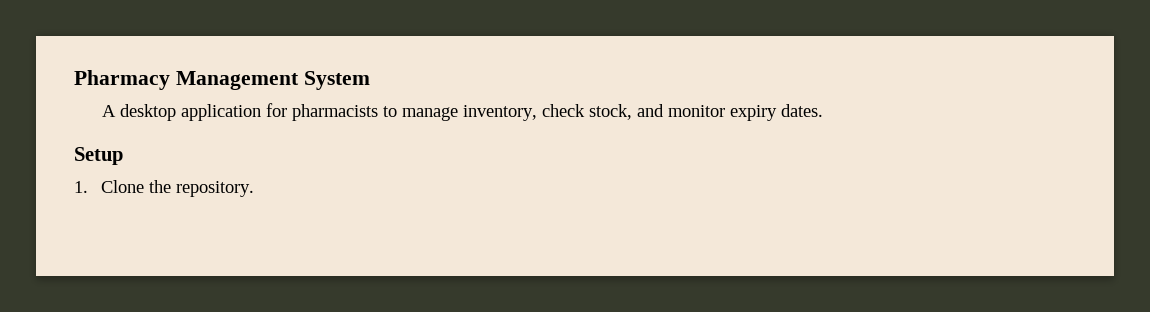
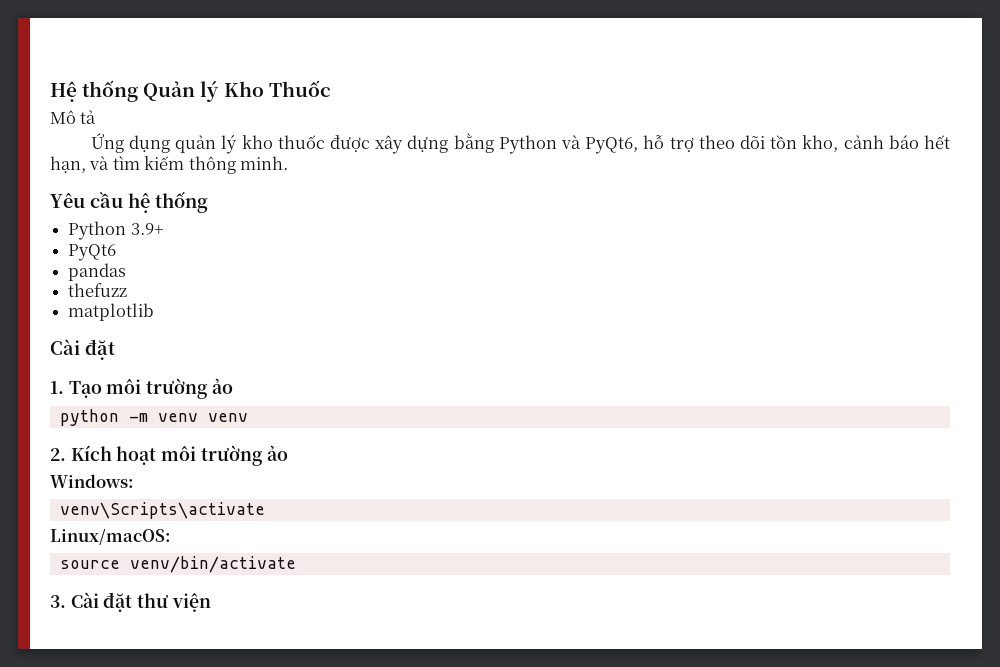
[74,70,370,90] [101,103,823,121] [74,147,123,165] [74,180,254,197] Pharmacy Management System // A desktop application for pharmacists to manage inventory, check stock, and monitor expiry dates. // Setup // 1. Clone the repository. -> [50,80,331,102] [50,110,97,124] [90,133,950,154] [50,156,289,174] [50,192,208,213] [68,221,164,240] [68,244,117,261] [68,263,127,281] [68,283,128,297] [68,303,155,321] [50,339,115,360] [50,378,233,399] [59,409,248,426] [50,445,288,466] [50,474,134,488] [59,502,265,519] [50,528,171,545] [59,556,296,573] [50,592,211,612] Hệ thống Quản lý Kho Thuốc // Mô tả // Ứng dụng quản lý kho thuốc được xây dựng bằng Python và PyQt6, hỗ trợ theo dõi tồn kho, cảnh báo hết hạn, và tìm kiếm thông minh. // Yêu cầu hệ thống // Python 3.9+ // PyQt6 // pandas // thefuzz // matplotlib // Cài đặt // 1. Tạo môi trường ảo // python -m venv venv // 2. Kích hoạt môi trường ảo // Windows: // venv\Scripts\activate // Linux/macOS: // source venv/bin/activate // 3. Cài đặt thư viện

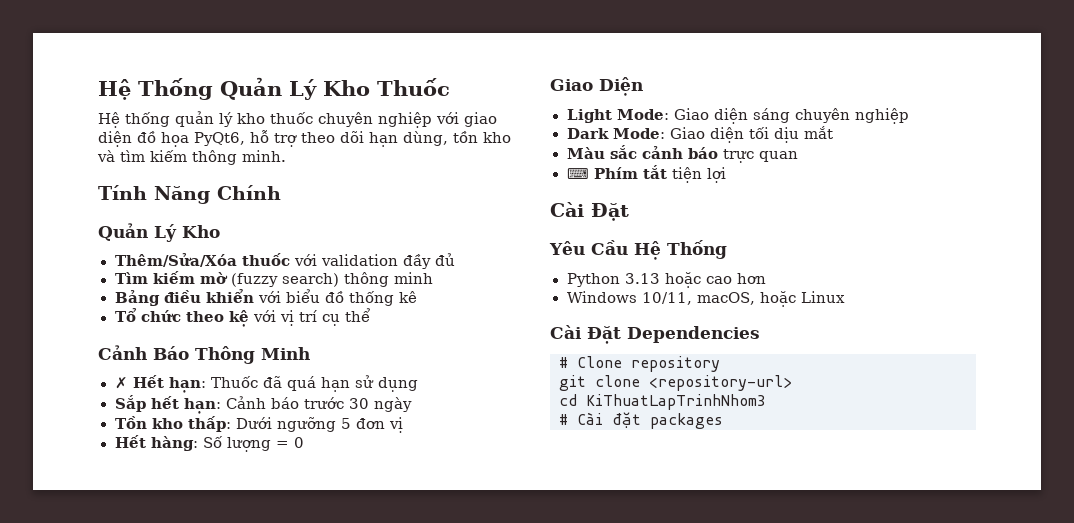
[50,80,220,102] Hệ thống Quản lý -> [98,77,317,100] Hệ Thống Quản Lý
[50,110,97,124] [90,133,581,154] Mô tả // Ứng dụng quản lý kho thuốc được xây dựng bằng Python và -> [98,111,497,128] [98,131,189,147] Hệ thống quản lý kho thuốc chuyên nghiệp với giao diện đồ họa
[770,135,950,152] [50,156,86,173] tồn kho, cảnh báo hết hạn, -> [369,131,511,147] hạn dùng, tồn kho
[50,192,208,213] [68,221,164,240] [68,244,117,261] [68,263,127,281] [68,283,128,297] [68,303,155,321] [50,339,115,360] [50,378,233,399] [59,409,248,426] [50,445,288,466] [50,474,134,488] [59,502,265,519] [50,528,171,545] [59,556,296,573] [50,592,211,612] Yêu cầu hệ thống // Python 3.9+ // PyQt6 // pandas // thefuzz // matplotlib // Cài đặt // 1. Tạo môi trường ảo // python -m venv venv // 2. Kích hoạt môi trường ảo // Windows: // venv\Scripts\activate // Linux/macOS: // source venv/bin/activate // 3. Cài đặt thư viện -> [98,185,281,204] [98,223,220,242] [114,253,455,269] [114,271,433,287] [114,289,417,306] [114,308,370,327] [98,345,310,364] [114,375,418,393] [114,395,412,414] [114,416,403,433] [114,435,304,452] [550,77,643,96] [566,108,909,124] [566,126,833,143] [566,145,798,163] [566,165,726,183] [550,202,629,221] [549,240,727,260] [566,272,766,288] [566,291,845,307] [550,325,760,344] [559,356,720,372] [559,375,792,391] [559,394,766,410] [559,412,723,429] Tính Năng Chính // Quản Lý Kho // Thêm/Sửa/Xóa thuốc với validation đầy đủ // Tìm kiếm mờ (fuzzy search) thông minh // Bảng điều khiển với biểu đồ thống kê // Tổ chức theo kệ với vị trí cụ thể // Cảnh Báo Thông Minh // ✗ Hết hạn: Thuốc đã quá hạn sử dụng // Sắp hết hạn: Cảnh báo trước 30 ngày // Tồn kho thấp: Dưới ngưỡng 5 đơn vị // Hết hàng: Số lượng = 0 // Giao Diện // Light Mode: Giao diện sáng chuyên nghiệp // Dark Mode: Giao diện tối dịu mắt // Màu sắc cảnh báo trực quan // ⌨ Phím tắt tiện lợi // Cài Đặt // Yêu Cầu Hệ Thống // Python 3.13 hoặc cao hơn // Windows 10/11, macOS, hoặc Linux // Cài Đặt Dependencies // # Clone repository // git clone <repository-url> // cd KiThuatLapTrinhNhom3 // # Cài đặt packages

